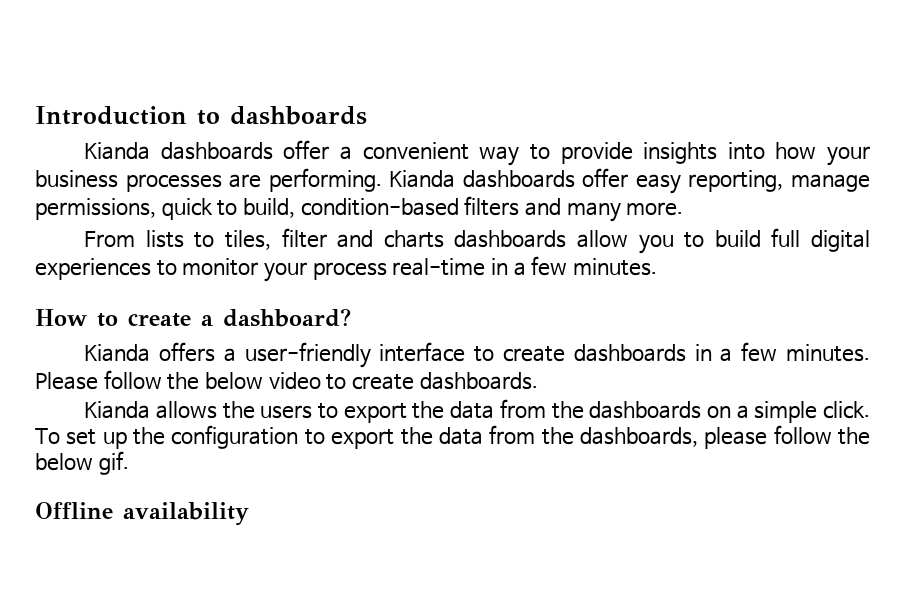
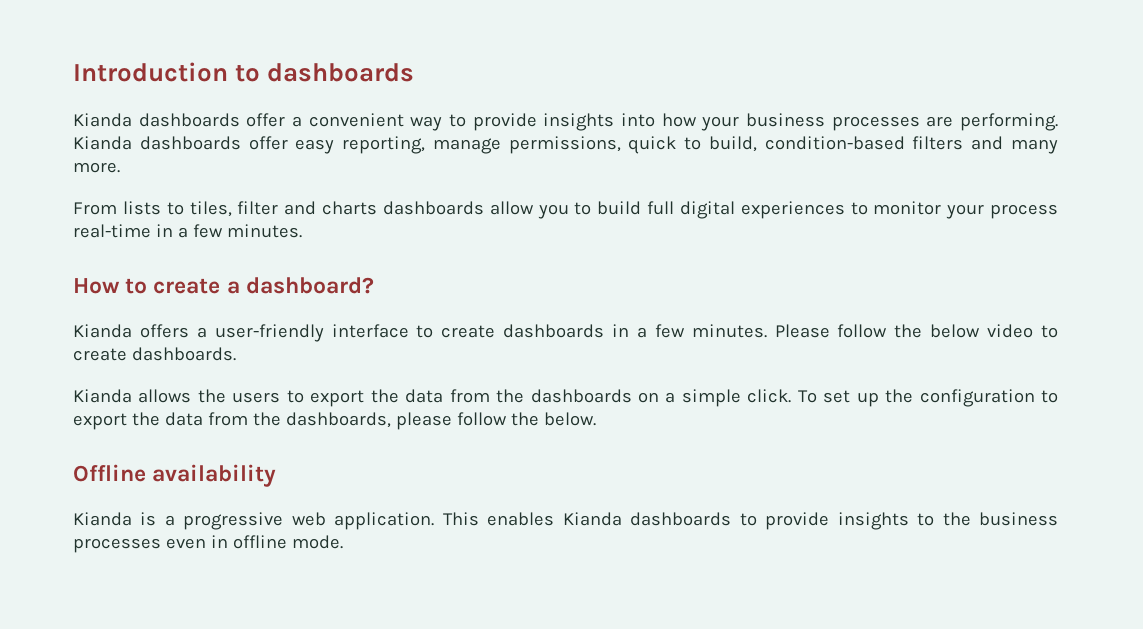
[35,451,129,475] below gif. -> [543,412,596,426] below.
(249, 514) none -> [73,512,1058,530] [73,535,343,553] // Kianda is a progressive web application. This enables Kianda dashboards to provide insights to the business processes even in offline mode.

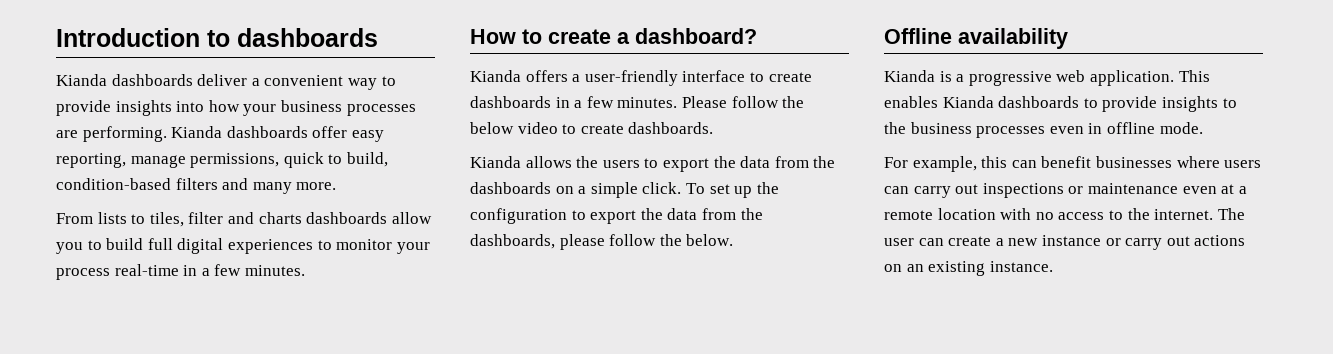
[246,113,286,127] offer -> [197,74,248,86] deliver
(343, 542) none -> [884,156,1262,172] [884,183,1247,198] [884,208,1245,220] [884,235,1246,250] [884,261,1053,276] // For example, this can benefit businesses where users can carry out inspections or maintenance even at a remote location with no access to the internet. The user can create a new instance or carry out actions on an existing instance.

